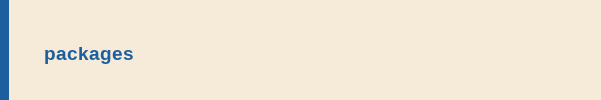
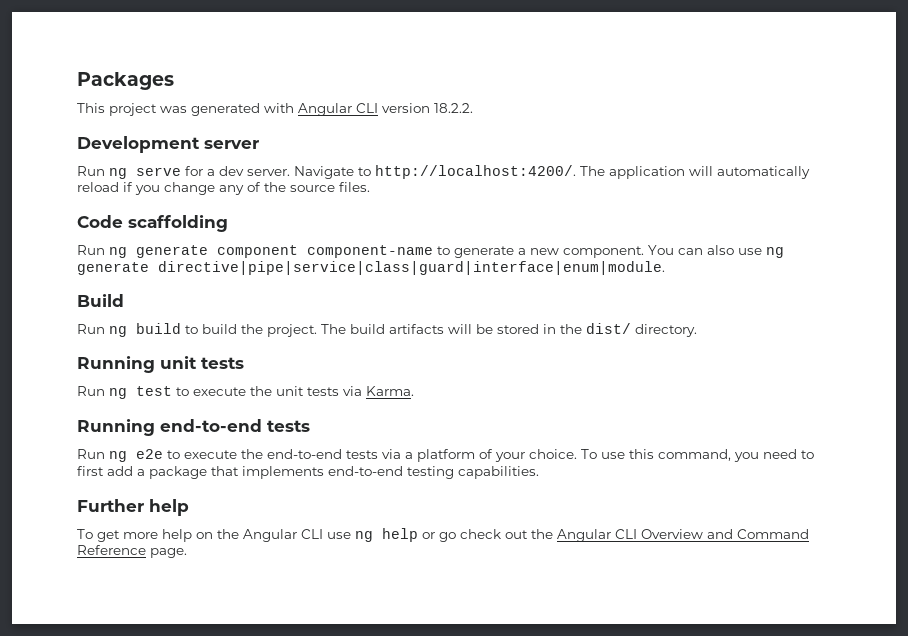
[44,47,134,64] packages -> [77,72,174,90] [77,103,473,116] [77,136,259,153] [77,165,810,179] [77,182,370,195] [77,215,228,232] [77,245,784,258] [77,261,665,275] [77,294,124,307] [77,323,697,337] [77,356,244,373] [77,386,414,399] [77,419,310,436] [77,449,814,462] [77,466,539,479] [77,499,189,516] [77,528,809,542] [77,545,187,558] Packages // This project was generated with Angular CLI version 18.2.2. // Development server // Run ng serve for a dev server. Navigate to http://localhost:4200/. The application will automatically reload if you change any of the source files. // Code scaffolding // Run ng generate component component-name to generate a new component. You can also use ng generate directive|pipe|service|class|guard|interface|enum|module. // Build // Run ng build to build the project. The build artifacts will be stored in the dist/ directory. // Running unit tests // Run ng test to execute the unit tests via Karma. // Running end-to-end tests // Run ng e2e to execute the end-to-end tests via a platform of your choice. To use this command, you need to first add a package that implements end-to-end testing capabilities. // Further help // To get more help on the Angular CLI use ng help or go check out the Angular CLI Overview and Command Reference page.

